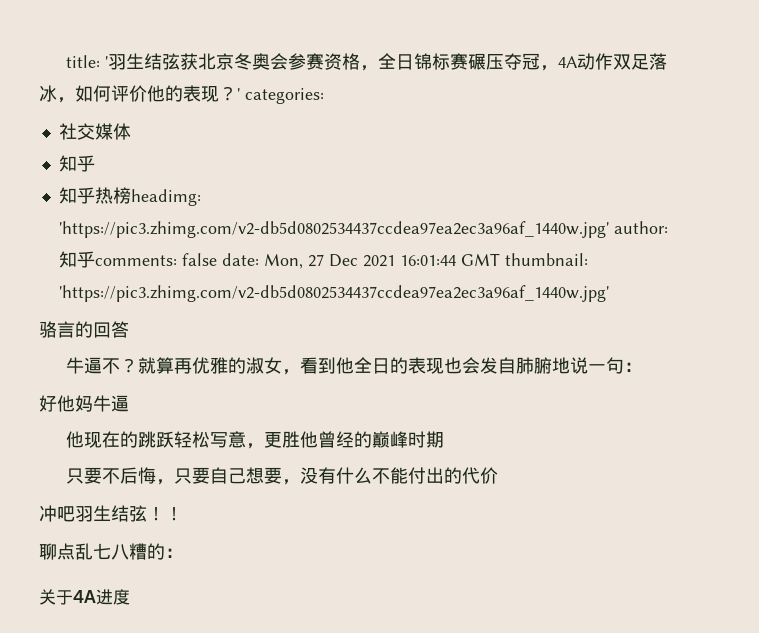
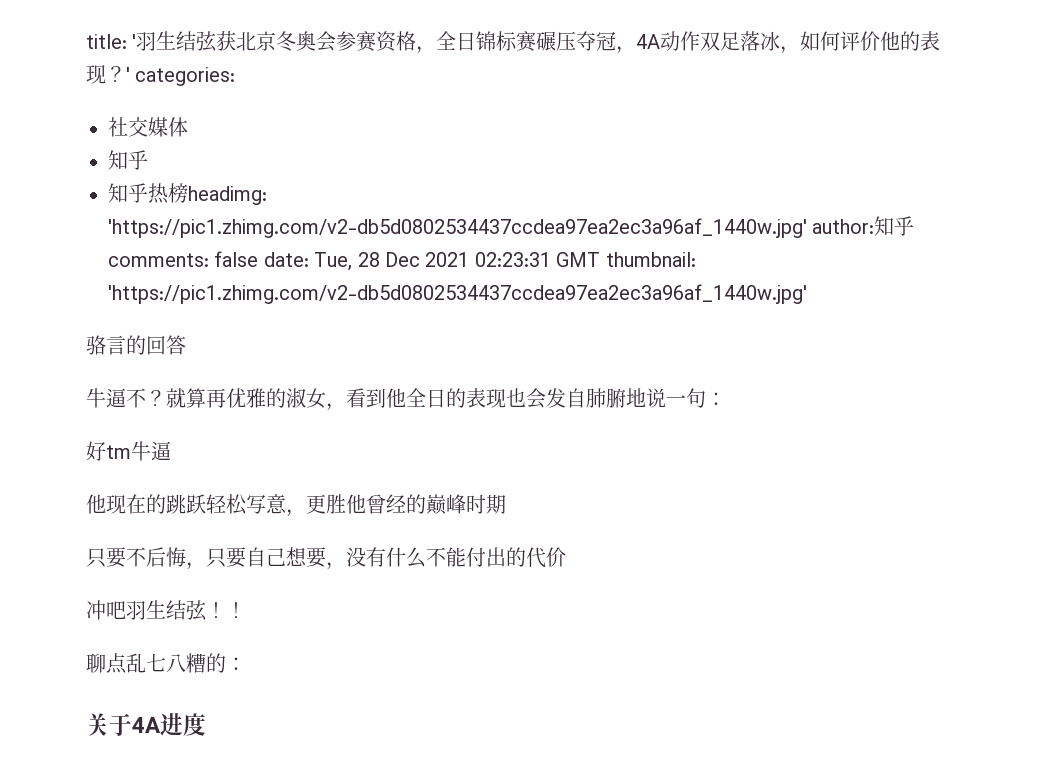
[58,221,609,238] 'https://pic3.zhimg.com/v2-db5d0802534437ccdea97ea2ec3a96af_1440w.jpg' -> [108,218,807,238] 'https://pic1.zhimg.com/v2-db5d0802534437ccdea97ea2ec3a96af_1440w.jpg'
[263,254,324,269] Mon, 27 -> [314,252,380,271] Tue, 28
[399,255,456,266] 16:01:44 -> [474,252,551,267] 02:23:31
[58,285,609,302] 'https://pic3.zhimg.com/v2-db5d0802534437ccdea97ea2ec3a96af_1440w.jpg' -> [108,284,807,304] 'https://pic1.zhimg.com/v2-db5d0802534437ccdea97ea2ec3a96af_1440w.jpg'
[57,395,93,412] 他妈 -> [106,445,131,459] tm

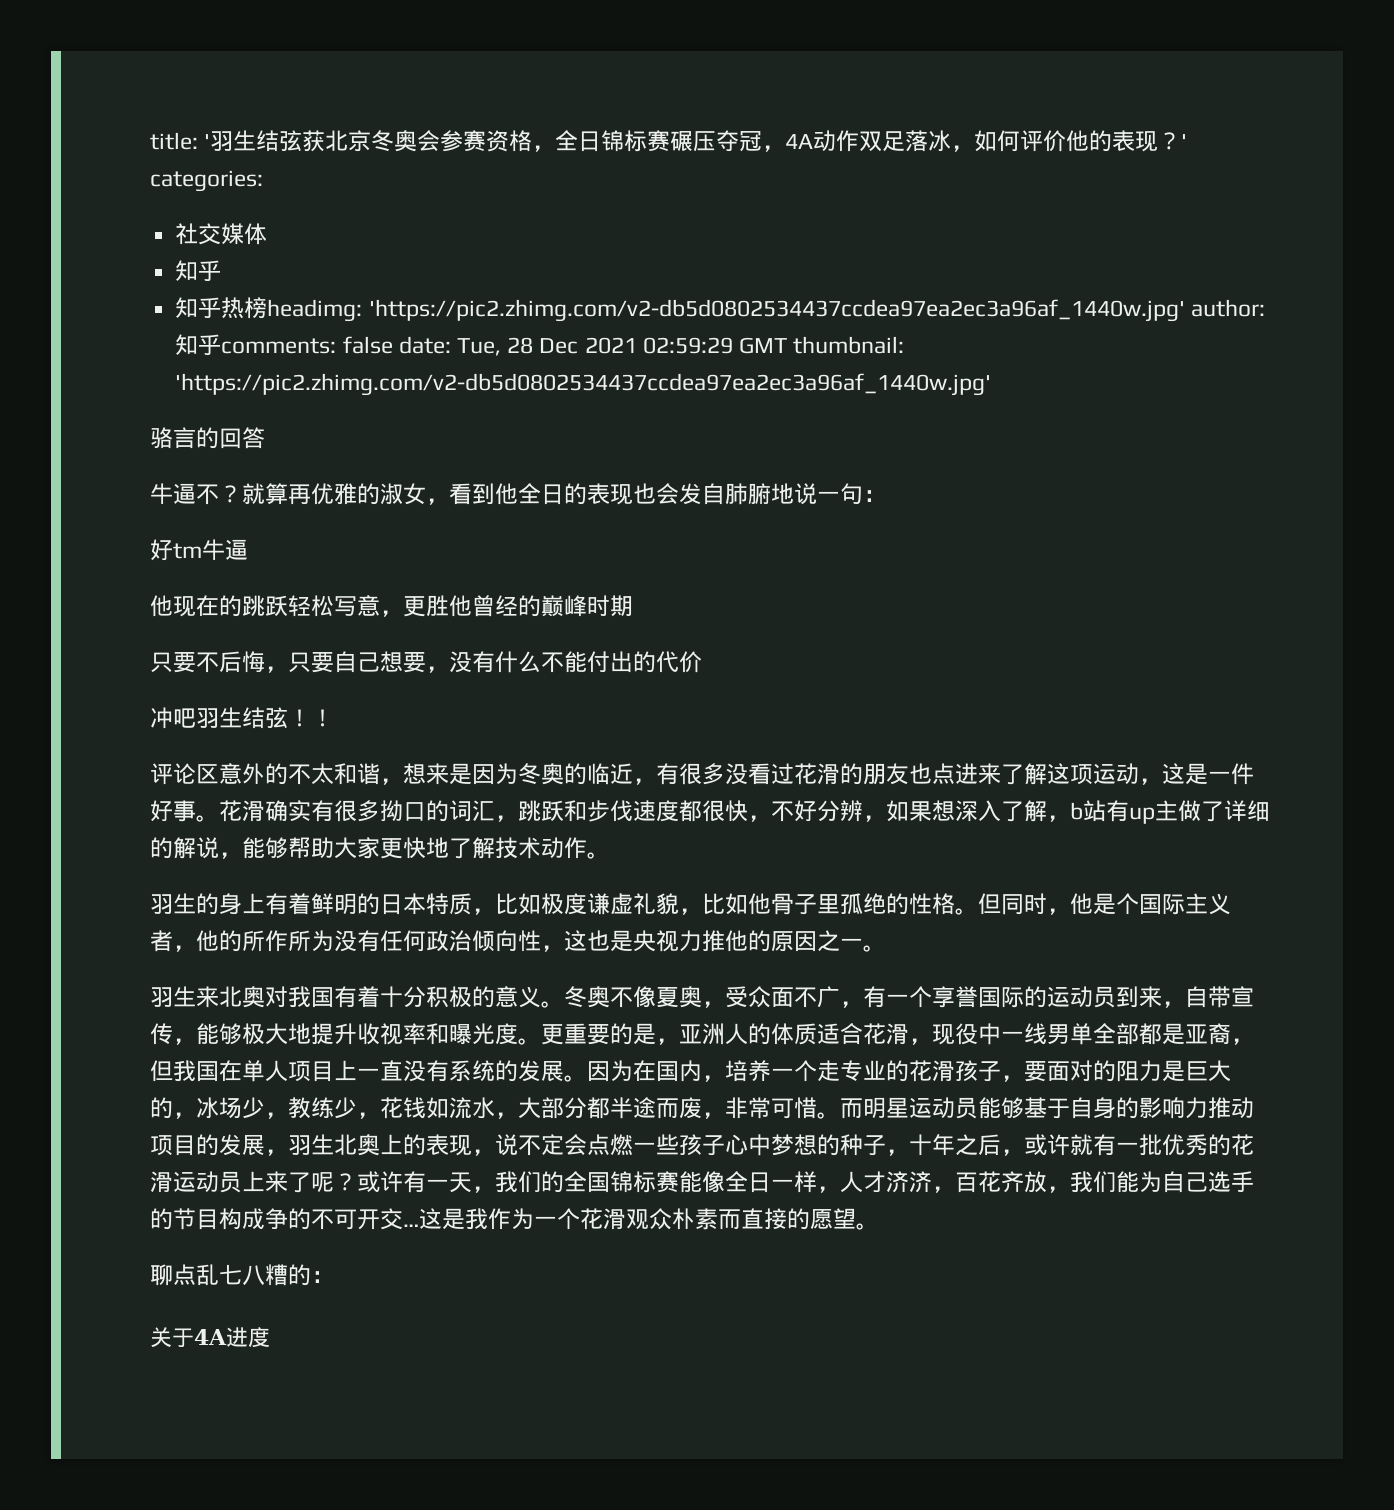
[108,218,807,238] 'https://pic1.zhimg.com/v2-db5d0802534437ccdea97ea2ec3a96af_1440w.jpg' -> [368,299,1185,322] 'https://pic2.zhimg.com/v2-db5d0802534437ccdea97ea2ec3a96af_1440w.jpg'
[474,252,551,267] 02:23:31 -> [642,337,733,354] 02:59:29
[108,284,807,304] 'https://pic1.zhimg.com/v2-db5d0802534437ccdea97ea2ec3a96af_1440w.jpg' -> [175,373,992,396] 'https://pic2.zhimg.com/v2-db5d0802534437ccdea97ea2ec3a96af_1440w.jpg'
(246, 610) none -> [150,763,1254,785] [150,800,1270,824] [150,837,610,859] [150,893,1231,915] [150,930,886,952] [150,986,1254,1008] [150,1023,1254,1045] [150,1060,1231,1082] [150,1097,1254,1119] [150,1134,1254,1156] [150,1171,1254,1193] [150,1208,879,1230] // 评论区意外的不太和谐，想来是因为冬奥的临近，有很多没看过花滑的朋友也点进来了解这项运动，这是一件好事。花滑确实有很多拗口的词汇，跳跃和步伐速度都很快，不好分辨，如果想深入了解，b站有up主做了详细的解说，能够帮助大家更快地了解技术动作。 // 羽生的身上有着鲜明的日本特质，比如极度谦虚礼貌，比如他骨子里孤绝的性格。但同时，他是个国际主义者，他的所作所为没有任何政治倾向性，这也是央视力推他的原因之一。 // 羽生来北奥对我国有着十分积极的意义。冬奥不像夏奥，受众面不广，有一个享誉国际的运动员到来，自带宣传，能够极大地提升收视率和曝光度。更重要的是，亚洲人的体质适合花滑，现役中一线男单全部都是亚裔，但我国在单人项目上一直没有系统的发展。因为在国内，培养一个走专业的花滑孩子，要面对的阻力是巨大的，冰场少，教练少，花钱如流水，大部分都半途而废，非常可惜。而明星运动员能够基于自身的影响力推动项目的发展，羽生北奥上的表现，说不定会点燃一些孩子心中梦想的种子，十年之后，或许就有一批优秀的花滑运动员上来了呢？或许有一天，我们的全国锦标赛能像全日一样，人才济济，百花齐放，我们能为自己选手的节目构成争的不可开交…这是我作为一个花滑观众朴素而直接的愿望。

